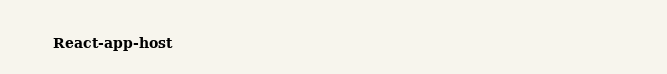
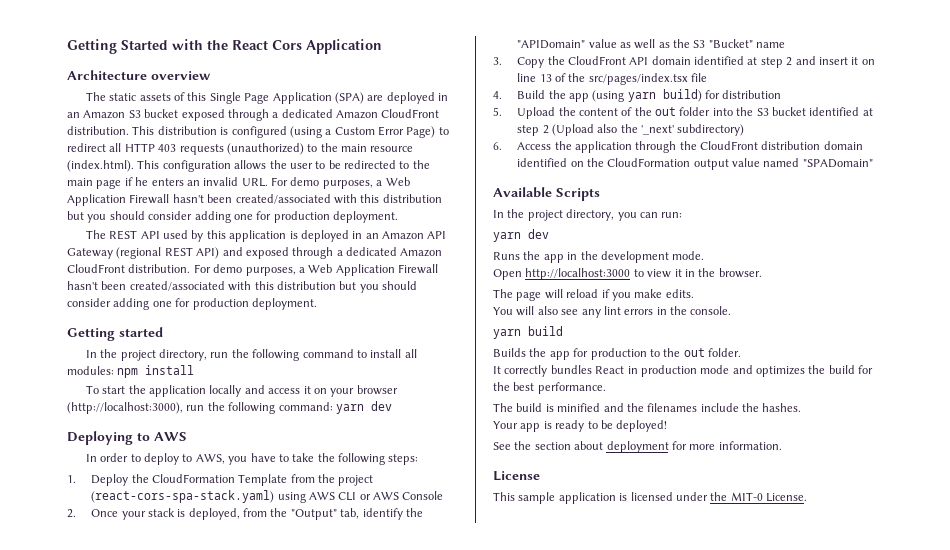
[53,37,173,51] React-app-host -> [67,39,382,54] [67,70,211,80] [85,92,449,104] [67,109,440,121] [67,126,449,138] [67,143,414,155] [67,160,430,172] [67,177,410,189] [67,194,442,206] [67,211,398,223] [85,230,447,242] [67,247,443,259] [67,264,438,276] [67,281,417,293] [67,298,317,310] [67,327,163,341] [85,349,417,361] [67,365,195,378] [85,385,398,397] [67,401,392,414] [67,431,187,445] [85,453,419,465] [67,474,374,486] [91,490,444,503] [67,508,423,520] [517,39,786,49] [493,56,875,68] [517,73,708,85] [493,89,782,102] [493,107,873,119] [517,124,745,136] [493,141,863,153] [517,158,873,170] [493,187,600,201] [493,209,683,221] [493,229,549,242] [493,251,705,263] [493,268,762,280] [493,289,694,301] [493,306,732,318] [493,326,563,339] [493,348,741,360] [493,365,874,377] [493,382,606,394] [493,403,802,412] [493,420,668,432] [493,441,782,453] [493,471,540,481] [493,492,807,504] Getting Started with the React Cors Application // Architecture overview // The static assets of this Single Page Application (SPA) are deployed in an Amazon S3 bucket exposed through a dedicated Amazon CloudFront distribution. This distribution is configured (using a Custom Error Page) to redirect all HTTP 403 requests (unauthorized) to the main resource (index.html). This configuration allows the user to be redirected to the main page if he enters an invalid URL. For demo purposes, a Web Application Firewall hasn't been created/associated with this distribution but you should consider adding one for production deployment. // The REST API used by this application is deployed in an Amazon API Gateway (regional REST API) and exposed through a dedicated Amazon CloudFront distribution. For demo purposes, a Web Application Firewall hasn't been created/associated with this distribution but you should consider adding one for production deployment. // Getting started // In the project directory, run the following command to install all modules: npm install // To start the application locally and access it on your browser (http://localhost:3000), run the following command: yarn dev // Deploying to AWS // In order to deploy to AWS, you have to take the following steps: // 1. Deploy the CloudFormation Template from the project (react-cors-spa-stack.yaml) using AWS CLI or AWS Console // 2. Once your stack is deployed, from the "Output" tab, identify the "APIDomain" value as well as the S3 "Bucket" name // 3. Copy the CloudFront API domain identified at step 2 and insert it on line 13 of the src/pages/index.tsx file // 4. Build the app (using yarn build) for distribution // 5. Upload the content of the out folder into the S3 bucket identified at step 2 (Upload also the '_next' subdirectory) // 6. Access the application through the CloudFront distribution domain identified on the CloudFormation output value named "SPADomain" // Available Scripts // In the project directory, you can run: // yarn dev // Runs the app in the development mode. // Open http://localhost:3000 to view it in the browser. // The page will reload if you make edits. // You will also see any lint errors in the console. // yarn build // Builds the app for production to the out folder. // It correctly bundles React in production mode and optimizes the build for the best performance. // The build is minified and the filenames include the hashes. // Your app is ready to be deployed! // See the section about deployment for more information. // License // This sample application is licensed under the MIT-0 License.

